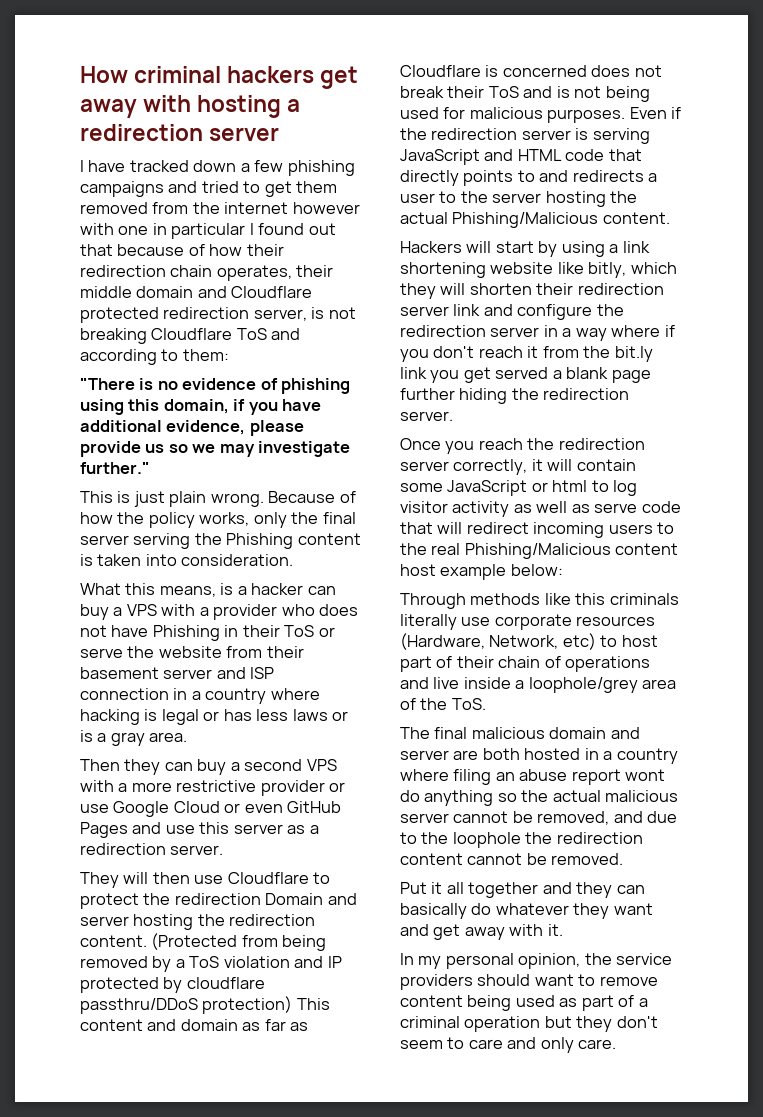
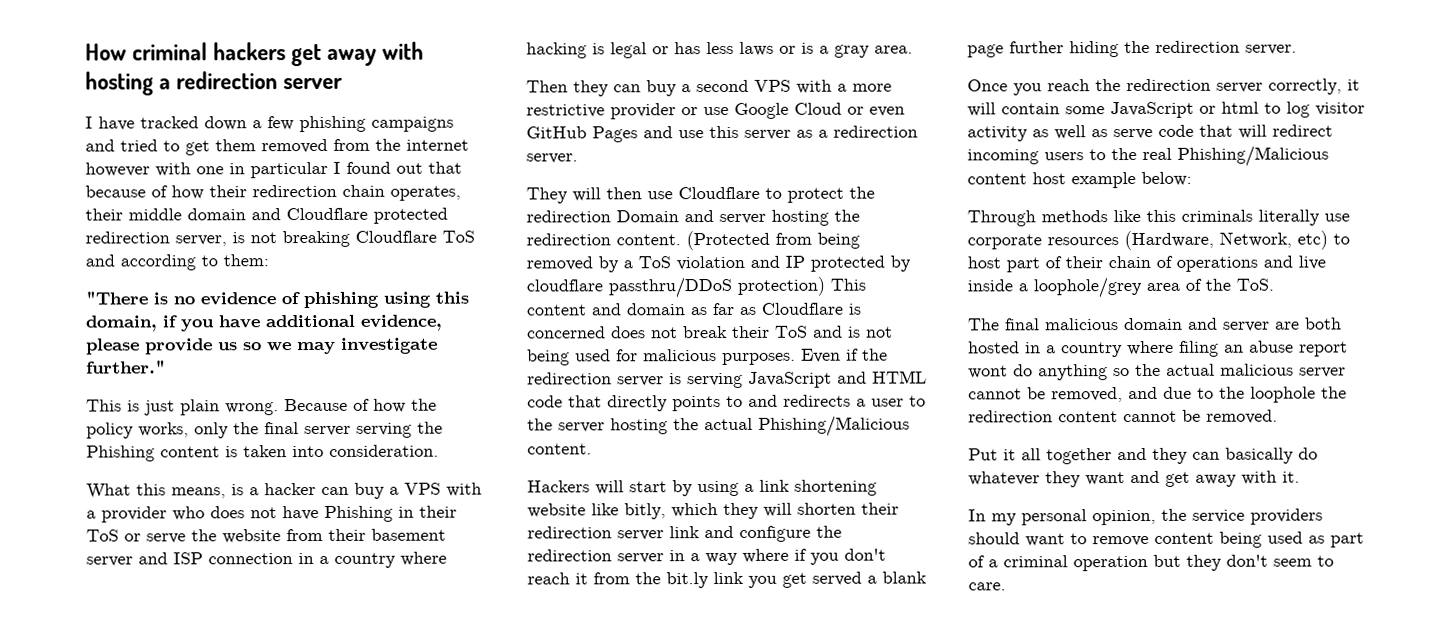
[468,1037,574,1053] care and only -> (1334, 561) none

